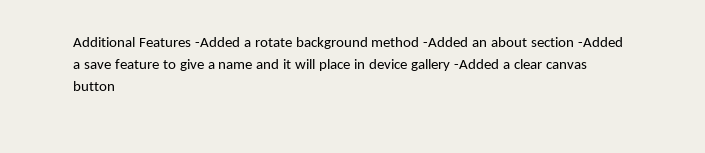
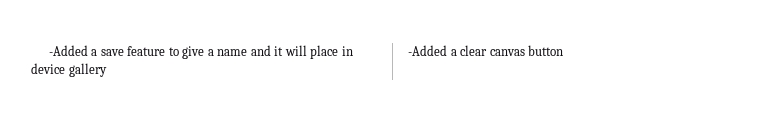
[73,37,575,49] Additional Features -Added a rotate background method -Added an about section -> (48, 50) none
(450, 65) none -> (107, 70) //

